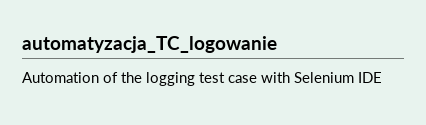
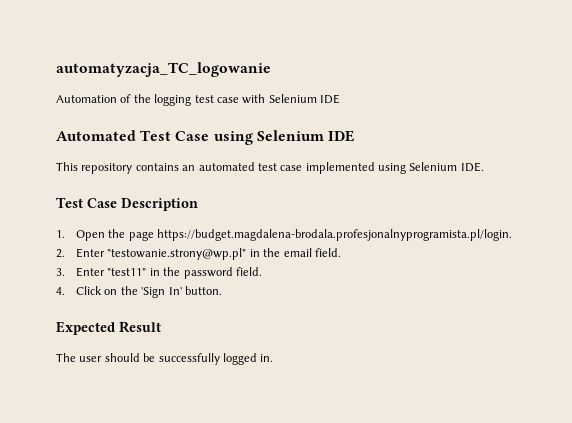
(382, 77) none -> [56,130,354,145] [56,162,484,174] [56,197,198,211] [56,229,513,241] [56,248,341,260] [56,267,262,279] [56,286,222,298] [56,321,161,335] [56,353,274,365] // Automated Test Case using Selenium IDE // This repository contains an automated test case implemented using Selenium IDE. // Test Case Description // 1. Open the page https://budget.magdalena-brodala.profesjonalnyprogramista.pl/login. // 2. Enter "testowanie.strony@wp.pl" in the email field. // 3. Enter "test11" in the password field. // 4. Click on the 'Sign In' button. // Expected Result // The user should be successfully logged in.

